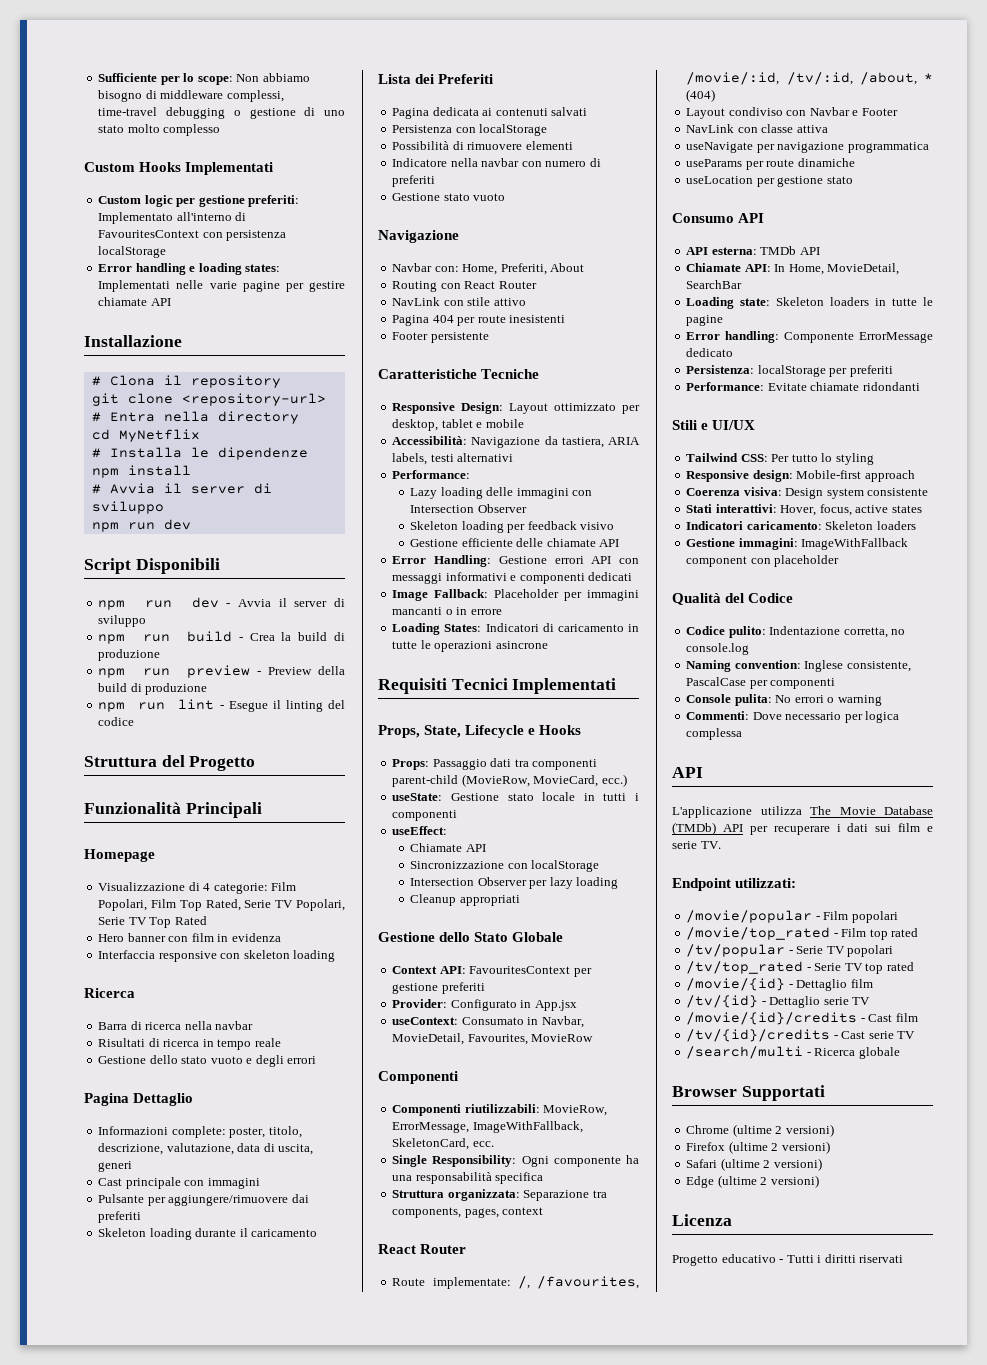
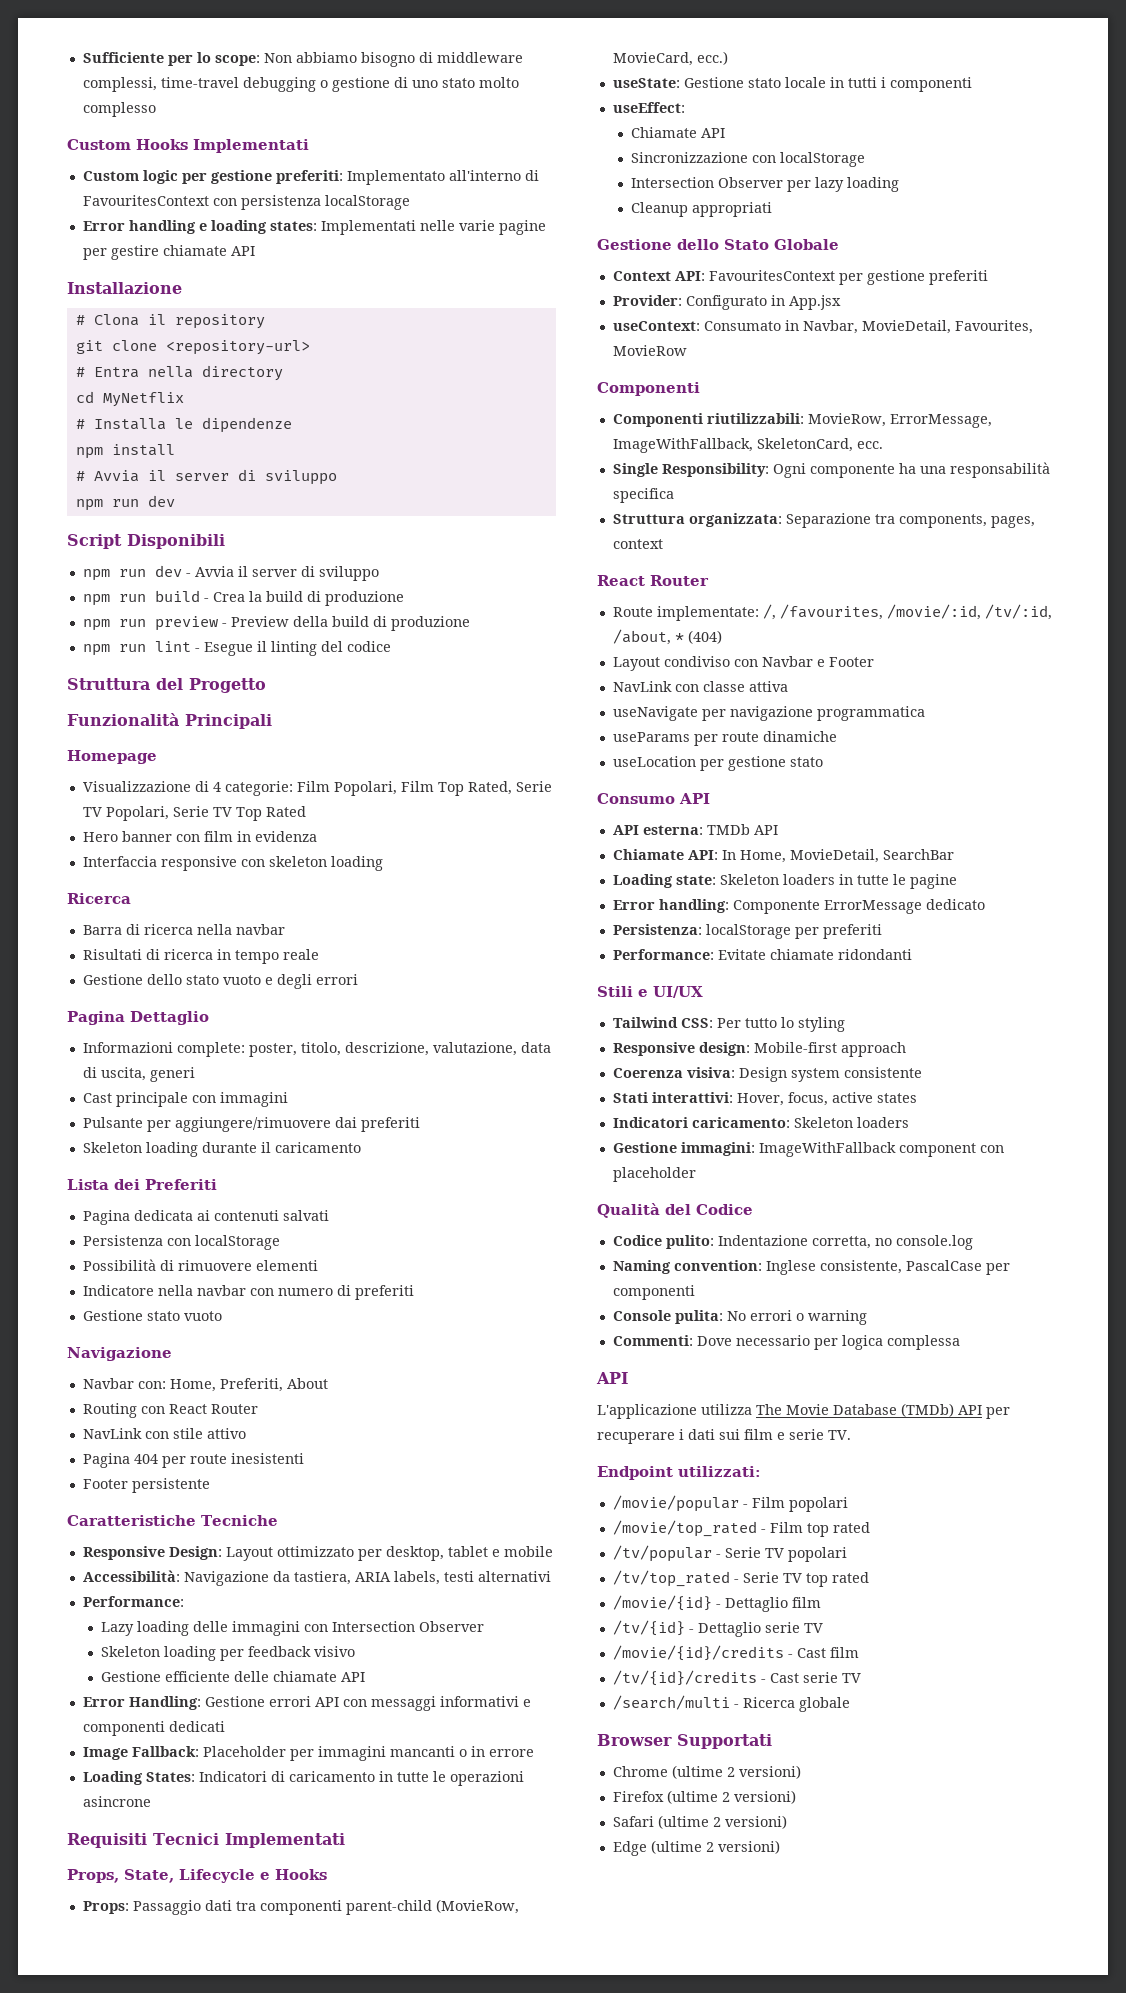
[672,1214,732,1226] [672,1254,904,1266] // Licenza // Progetto educativo - Tutti i diritti riservati -> (780, 1847) none

